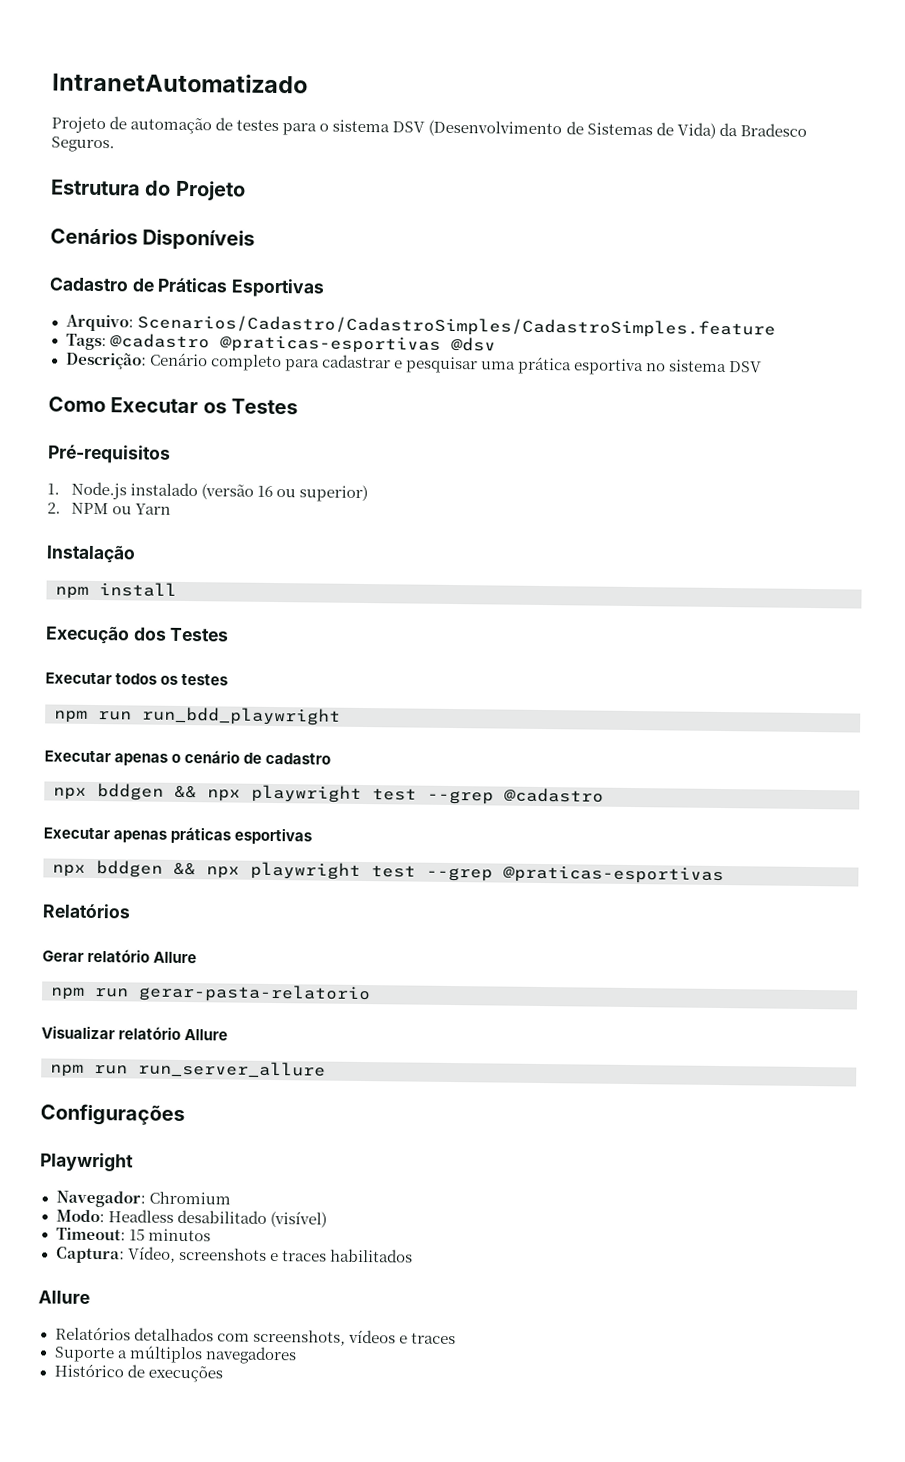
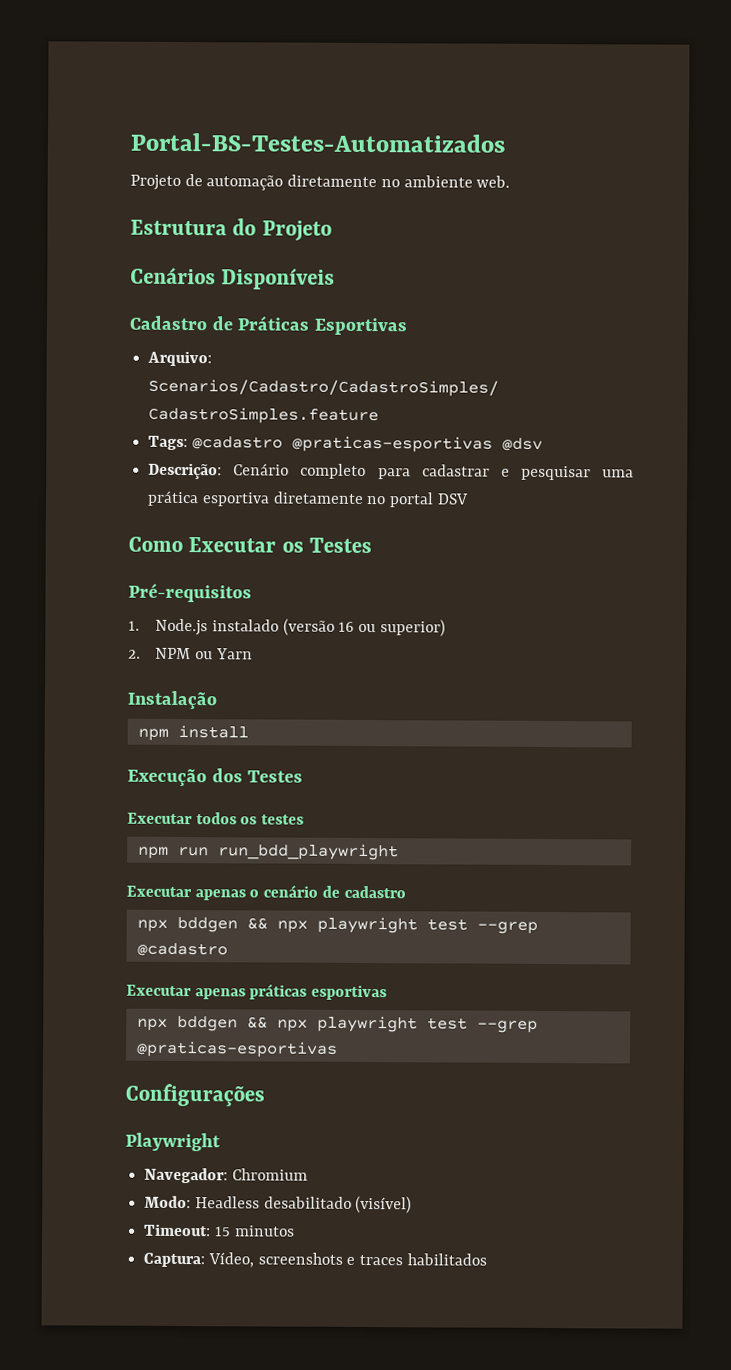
[52,72,308,94] IntranetAutomatizado -> [130,132,505,153] Portal-BS-Testes-Automatizados
[215,117,807,139] [51,136,115,153] de testes para o sistema DSV (Desenvolvimento de Sistemas de Vida) da Bradesco Seguros. -> [287,174,511,188] diretamente no ambiente web.
[646,359,728,373] no sistema -> [272,491,435,508] diretamente no portal
[42,903,131,919] [42,948,198,964] [50,983,371,1004] [41,1025,229,1041] [50,1060,326,1079] // Relatórios // Gerar relatório Allure // npm run gerar-pasta-relatorio // Visualizar relatório Allure // npm run run_server_allure -> (338, 1049) none
[38,1290,90,1304] [54,1326,456,1346] [53,1345,297,1365] [53,1363,223,1383] // Allure // Relatórios detalhados com screenshots, vídeos e traces // Suporte a múltiplos navegadores // Histórico de execuções -> (487, 1259) none

